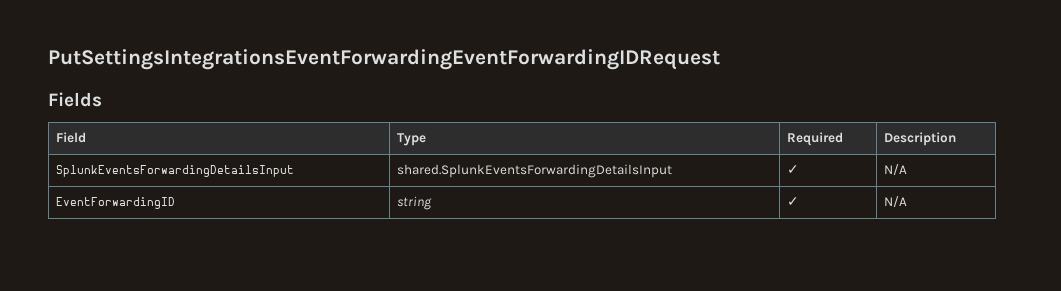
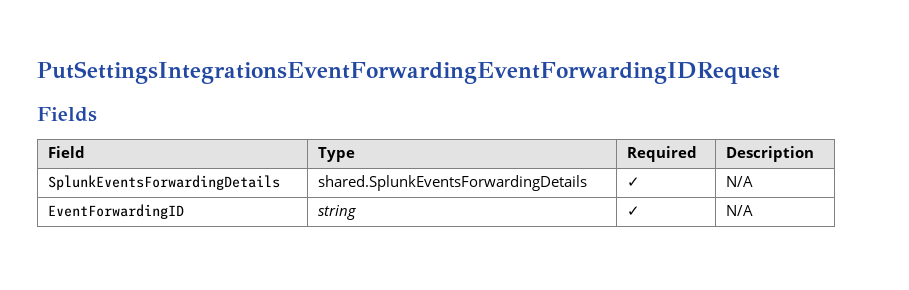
[55,165,294,177] [396,164,672,178] SplunkEventsForwardingDetailsInput | shared.SplunkEventsForwardingDetailsInput -> [48,175,281,190] [318,175,588,191] SplunkEventsForwardingDetails | shared.SplunkEventsForwardingDetails

